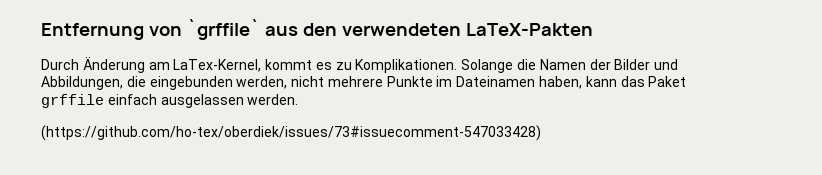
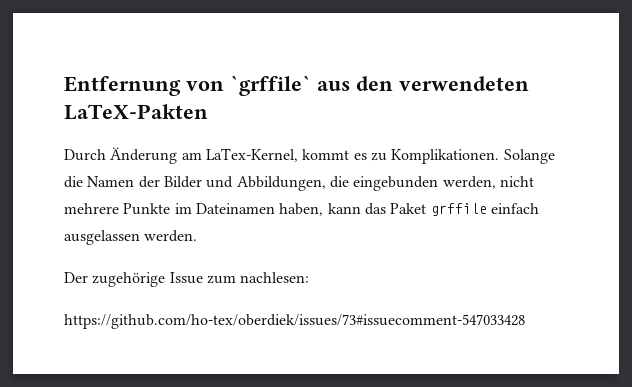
[41,125,541,141] (https://github.com/ho-tex/oberdiek/issues/73#issuecomment-547033428) -> [64,272,310,287] [64,314,525,329] Der zugehörige Issue zum nachlesen: // https://github.com/ho-tex/oberdiek/issues/73#issuecomment-547033428

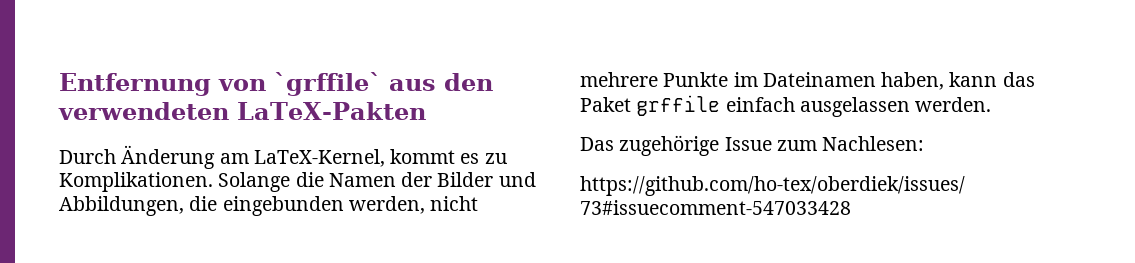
[205,148,298,162] LaTex-Kernel, -> [253,149,385,167] LaTeX-Kernel,
[64,272,88,283] Der -> [580,137,614,151] Das
[240,272,310,283] nachlesen: -> [822,136,925,151] Nachlesen:

